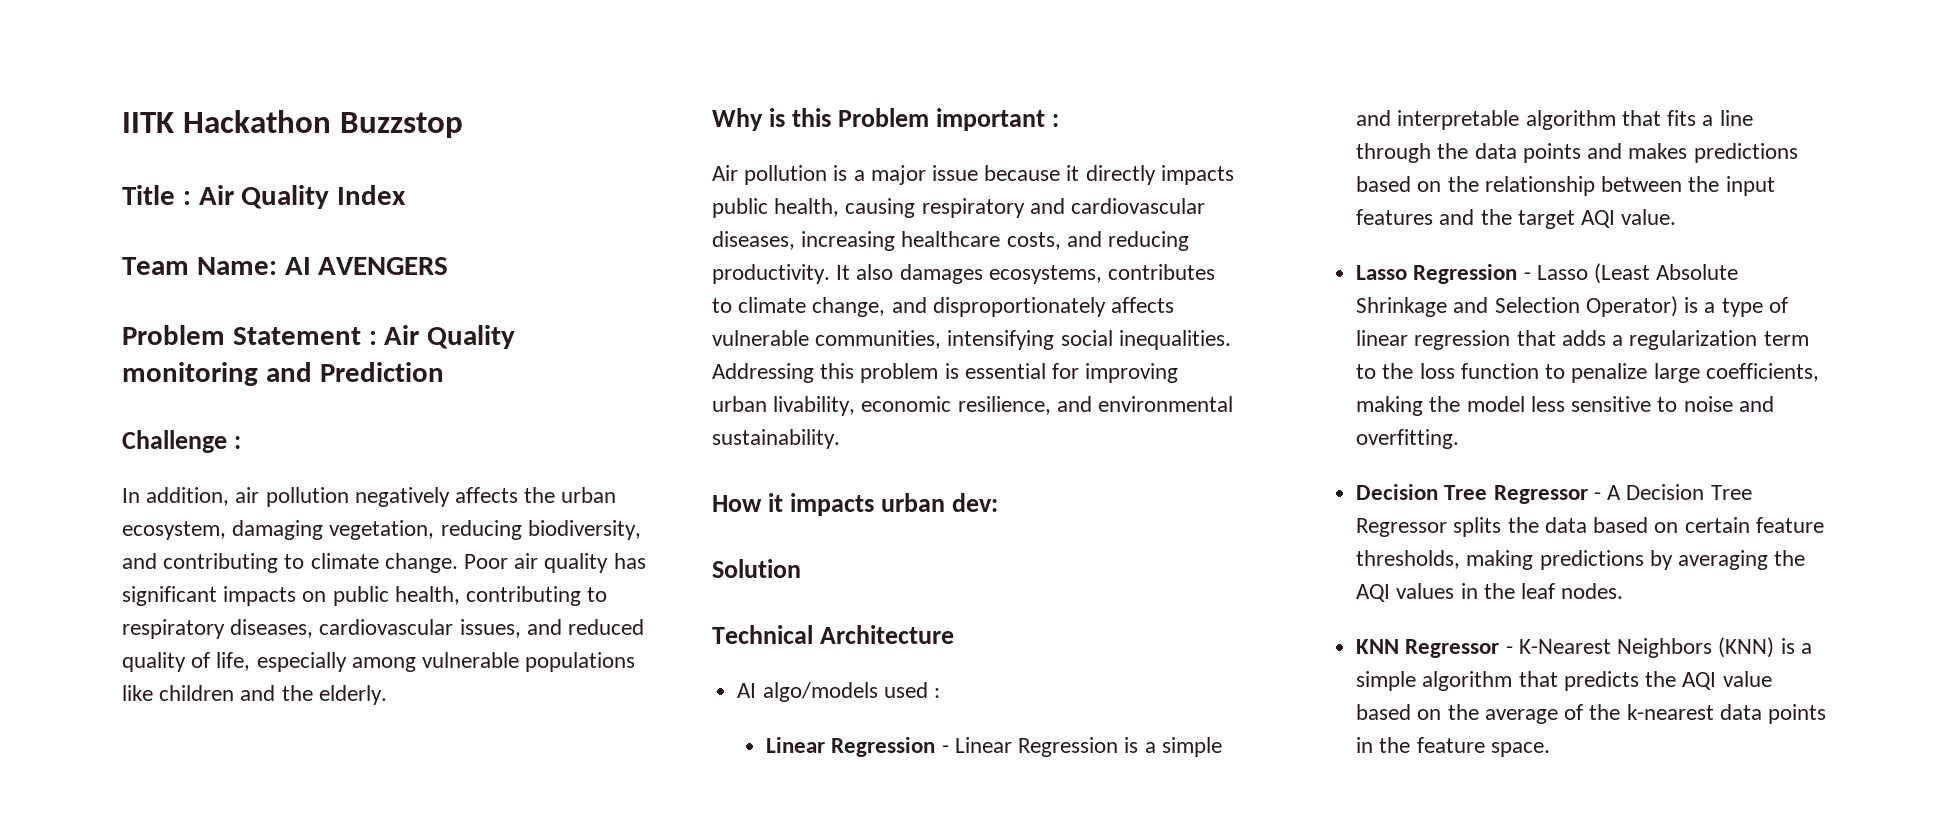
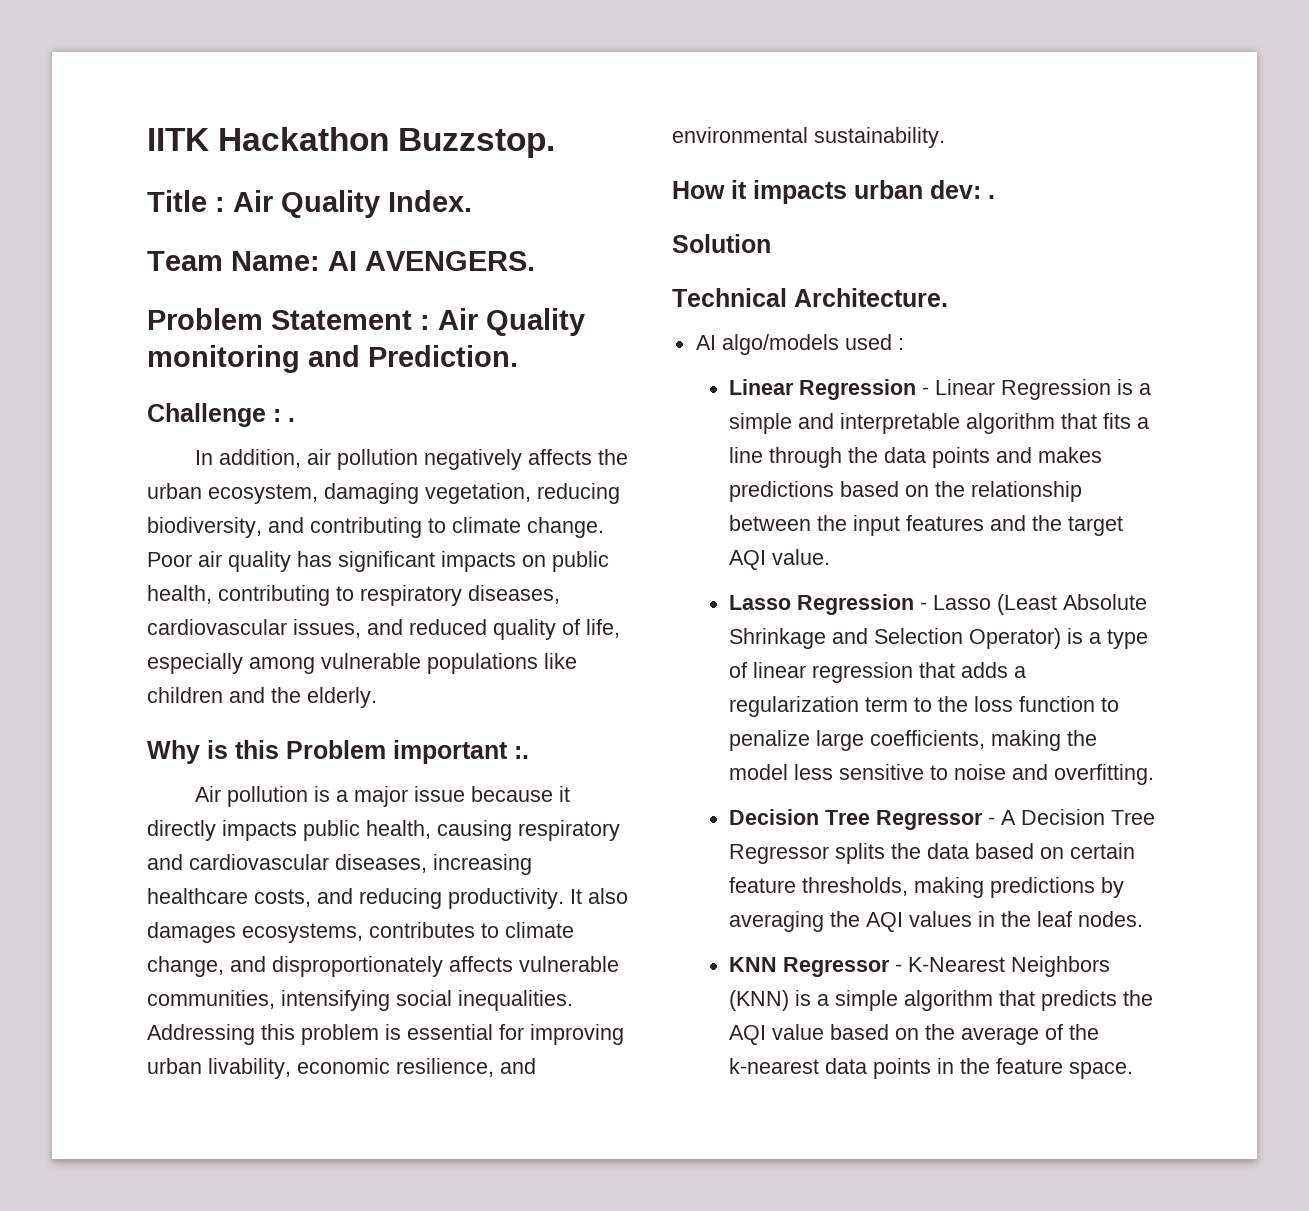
[339,112,463,138] Buzzstop -> [398,128,556,158] Buzzstop.
[337,185,407,205] Index -> [388,190,472,212] Index.
[318,257,449,275] AVENGERS -> [365,251,535,271] AVENGERS.
[319,362,444,382] Prediction -> [368,345,518,367] Prediction.
(242, 442) none -> [288,418,295,422] .
[1052,114,1060,127] : -> [514,746,529,759] :.
(999, 502) none -> [988,195,995,199] .
[820,625,955,644] Architecture -> [794,288,948,307] Architecture.

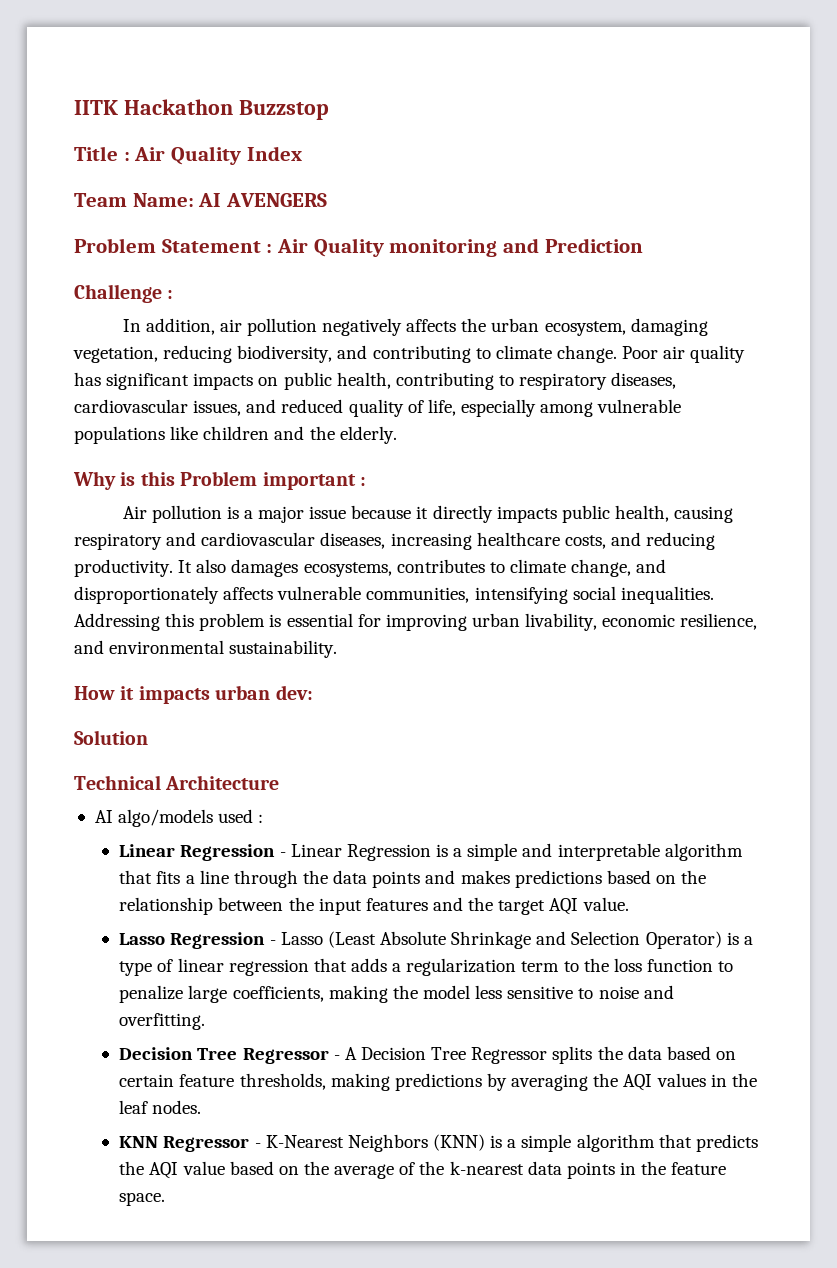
[398,128,556,158] Buzzstop. -> [238,100,329,120] Buzzstop
[388,190,472,212] Index. -> [246,146,302,161] Index
[365,251,535,271] AVENGERS. -> [226,193,328,207] AVENGERS
[368,345,518,367] Prediction. -> [544,238,643,253] Prediction
[288,418,295,422] . -> (174, 294) none
[514,746,529,759] :. -> [360,477,366,486] :
[988,195,995,199] . -> (313, 692) none
[794,288,948,307] Architecture. -> [165,775,280,790] Architecture

